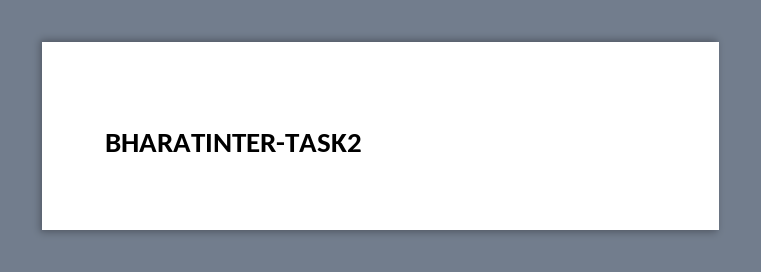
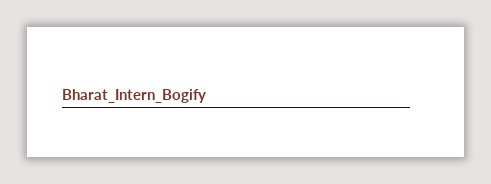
[105,134,362,152] BHARATINTER-TASK2 -> [62,89,206,103] Bharat_Intern_Bogify

